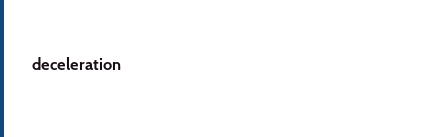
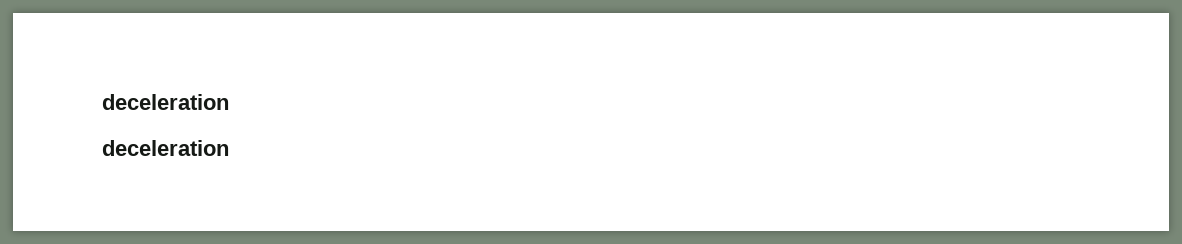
[32,57,121,70] deceleration -> [102,94,229,110] [102,140,229,156] deceleration // deceleration

